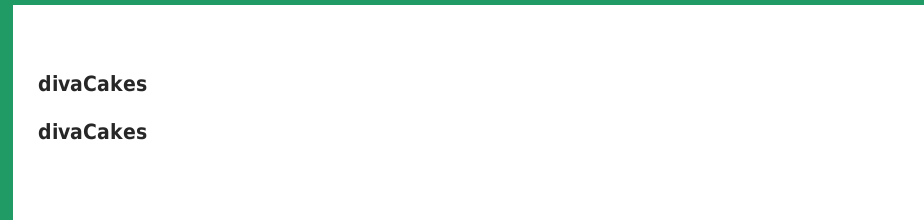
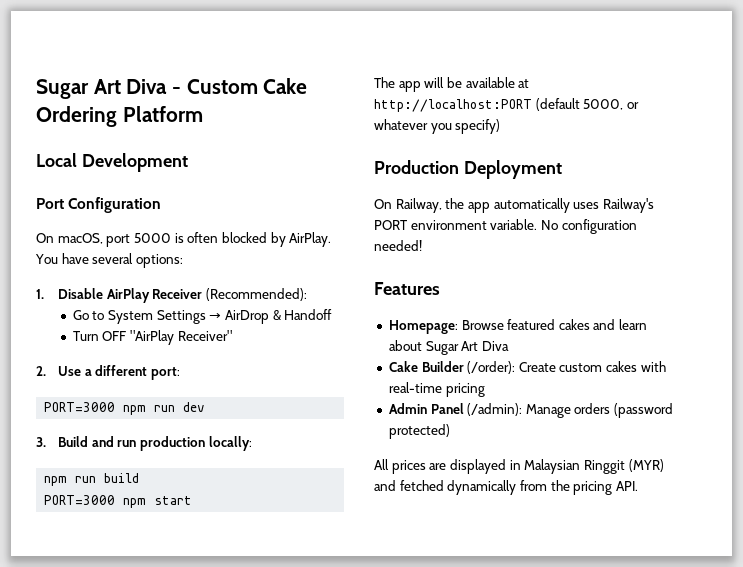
[38,75,147,92] [38,123,147,140] divaCakes // divaCakes -> [36,78,308,99] [36,106,203,127] [36,153,188,172] [36,197,162,213] [36,232,332,247] [35,253,183,268] [36,288,307,303] [72,309,333,324] [72,330,232,345] [36,365,180,380] [44,402,206,415] [36,436,252,451] [44,473,140,486] [44,495,193,508] [374,77,530,92] [374,98,639,112] [374,119,501,134] [374,160,562,179] [374,198,654,213] [374,219,637,234] [374,240,422,251] [374,282,440,295] [388,319,648,334] [388,340,509,355] [388,361,666,374] [388,382,485,397] [388,403,674,418] [388,424,450,439] [374,459,664,474] [374,480,638,495] Sugar Art Diva - Custom Cake Ordering Platform // Local Development // Port Configuration // On macOS, port 5000 is often blocked by AirPlay. You have several options: // 1. Disable AirPlay Receiver (Recommended): // Go to System Settings → AirDrop & Handoff // Turn OFF "AirPlay Receiver" // 2. Use a different port: // PORT=3000 npm run dev // 3. Build and run production locally: // npm run build // PORT=3000 npm start // The app will be available at http://localhost:PORT (default 5000, or whatever you specify) // Production Deployment // On Railway, the app automatically uses Railway's PORT environment variable. No configuration needed! // Features // Homepage: Browse featured cakes and learn about Sugar Art Diva // Cake Builder (/order): Create custom cakes with real-time pricing // Admin Panel (/admin): Manage orders (password protected) // All prices are displayed in Malaysian Ringgit (MYR) and fetched dynamically from the pricing API.

